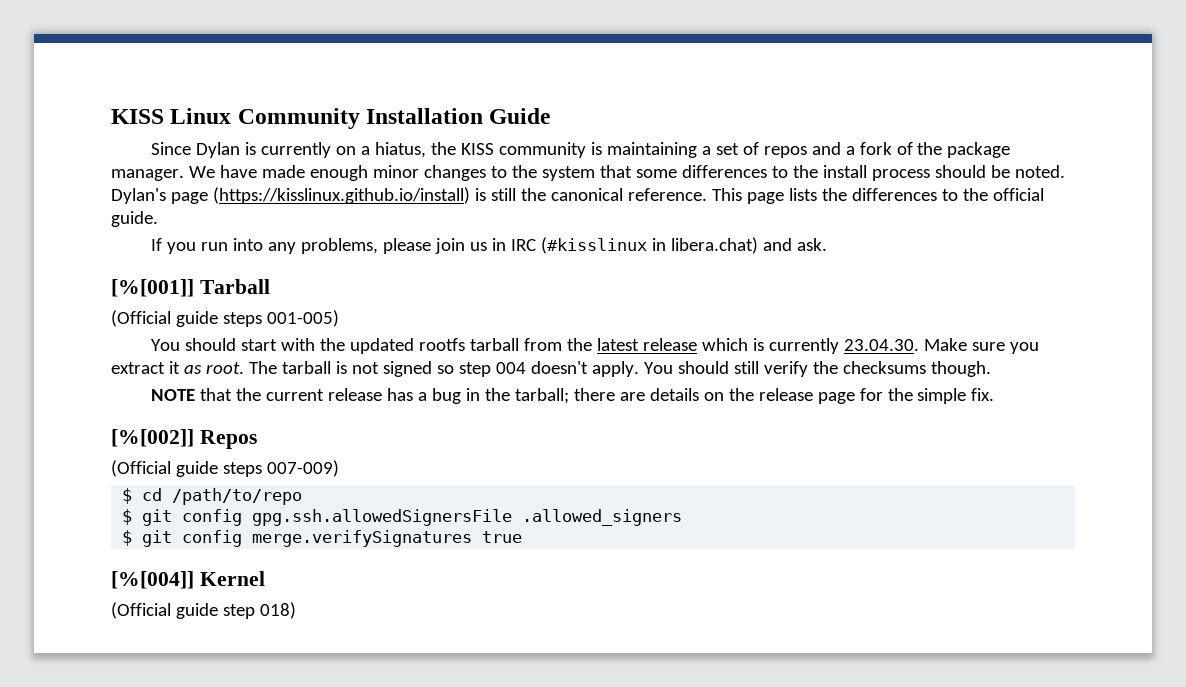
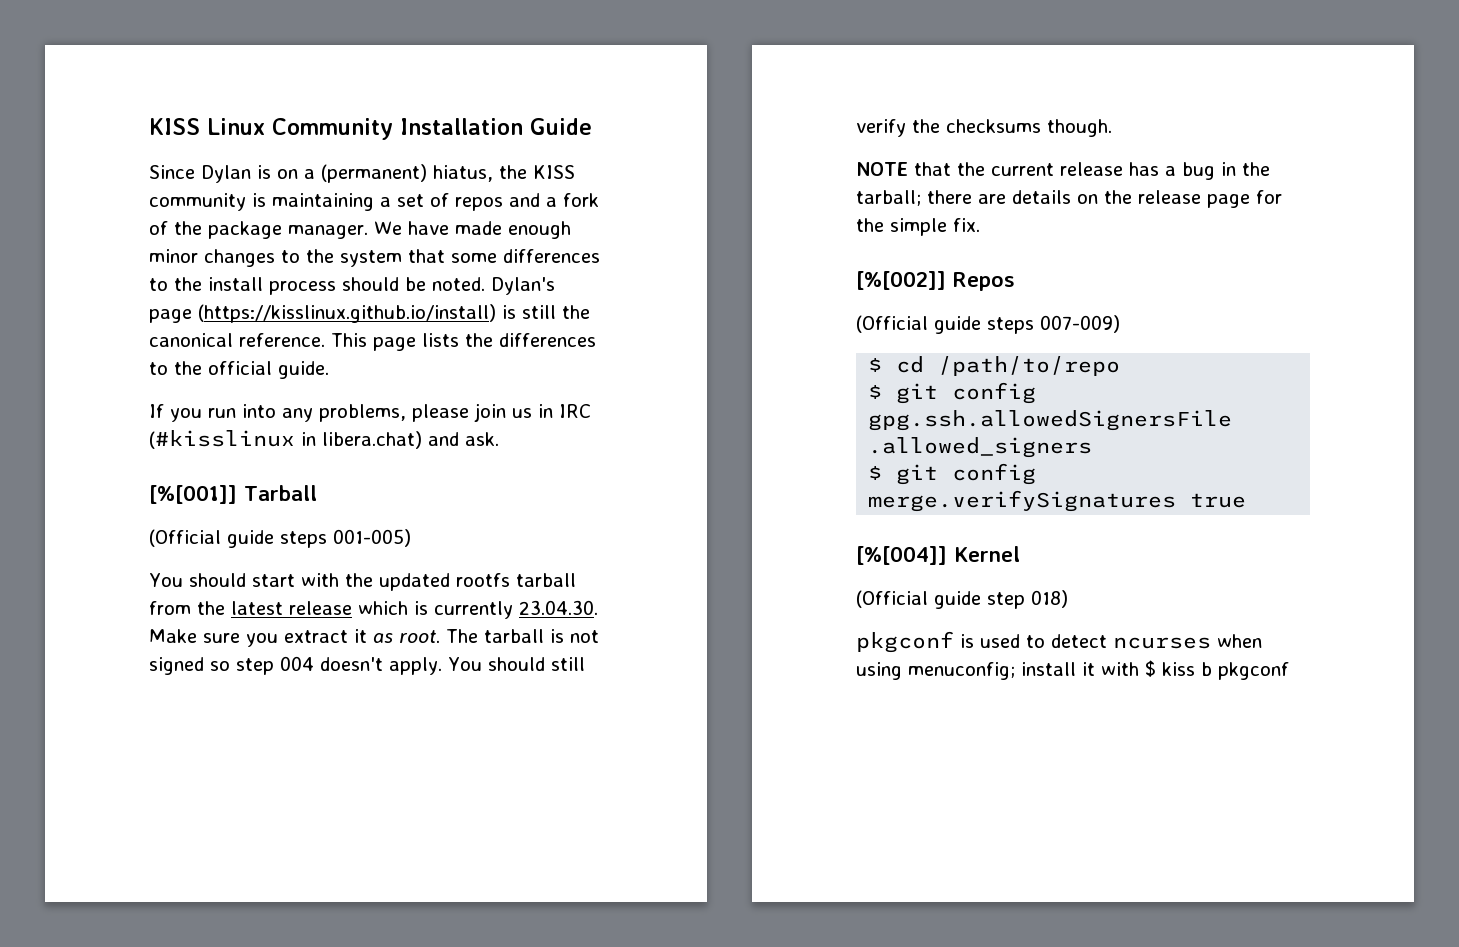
[260,142,331,158] currently -> (271, 172) none
(370, 150) none -> [321,164,427,183] (permanent)
(296, 610) none -> [856,631,1262,653] [856,660,1289,680] // pkgconf is used to detect ncurses when using menuconfig; install it with $ kiss b pkgconf

